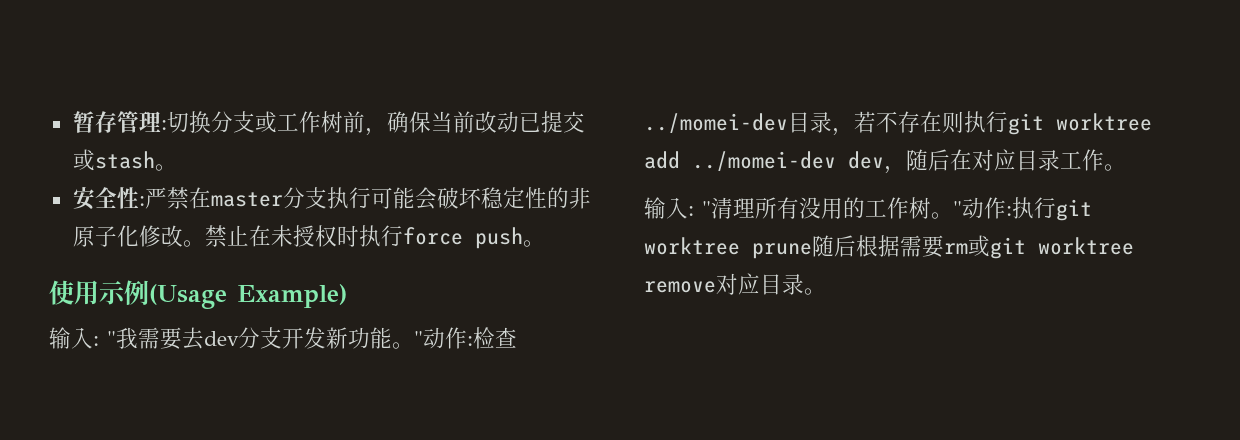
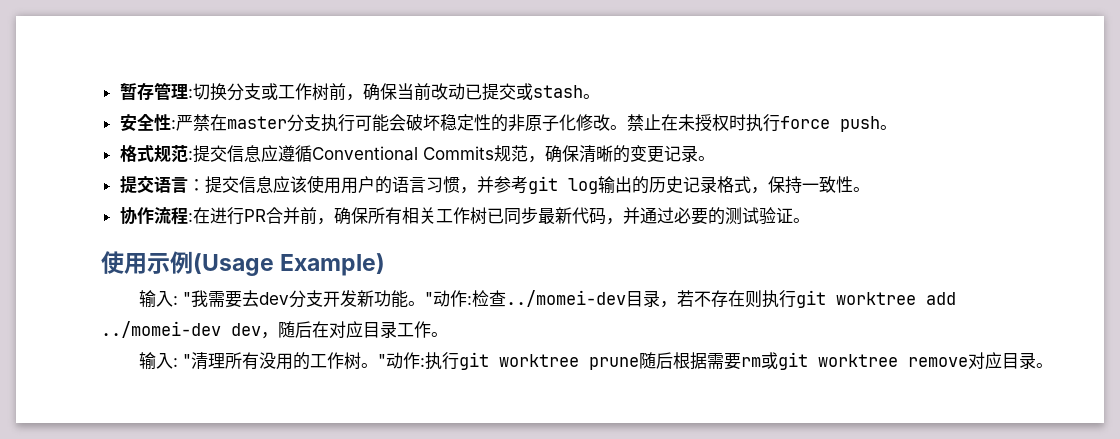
(545, 243) none -> [119,144,715,163] [119,175,870,194] [119,207,810,225] // 格式规范:提交信息应遵循Conventional Commits规范，确保清晰的变更记录。 // 提交语言：提交信息应该使用用户的语言习惯，并参考git log输出的历史记录格式，保持一致性。 // 协作流程:在进行PR合并前，确保所有相关工作树已同步最新代码，并通过必要的测试验证。

